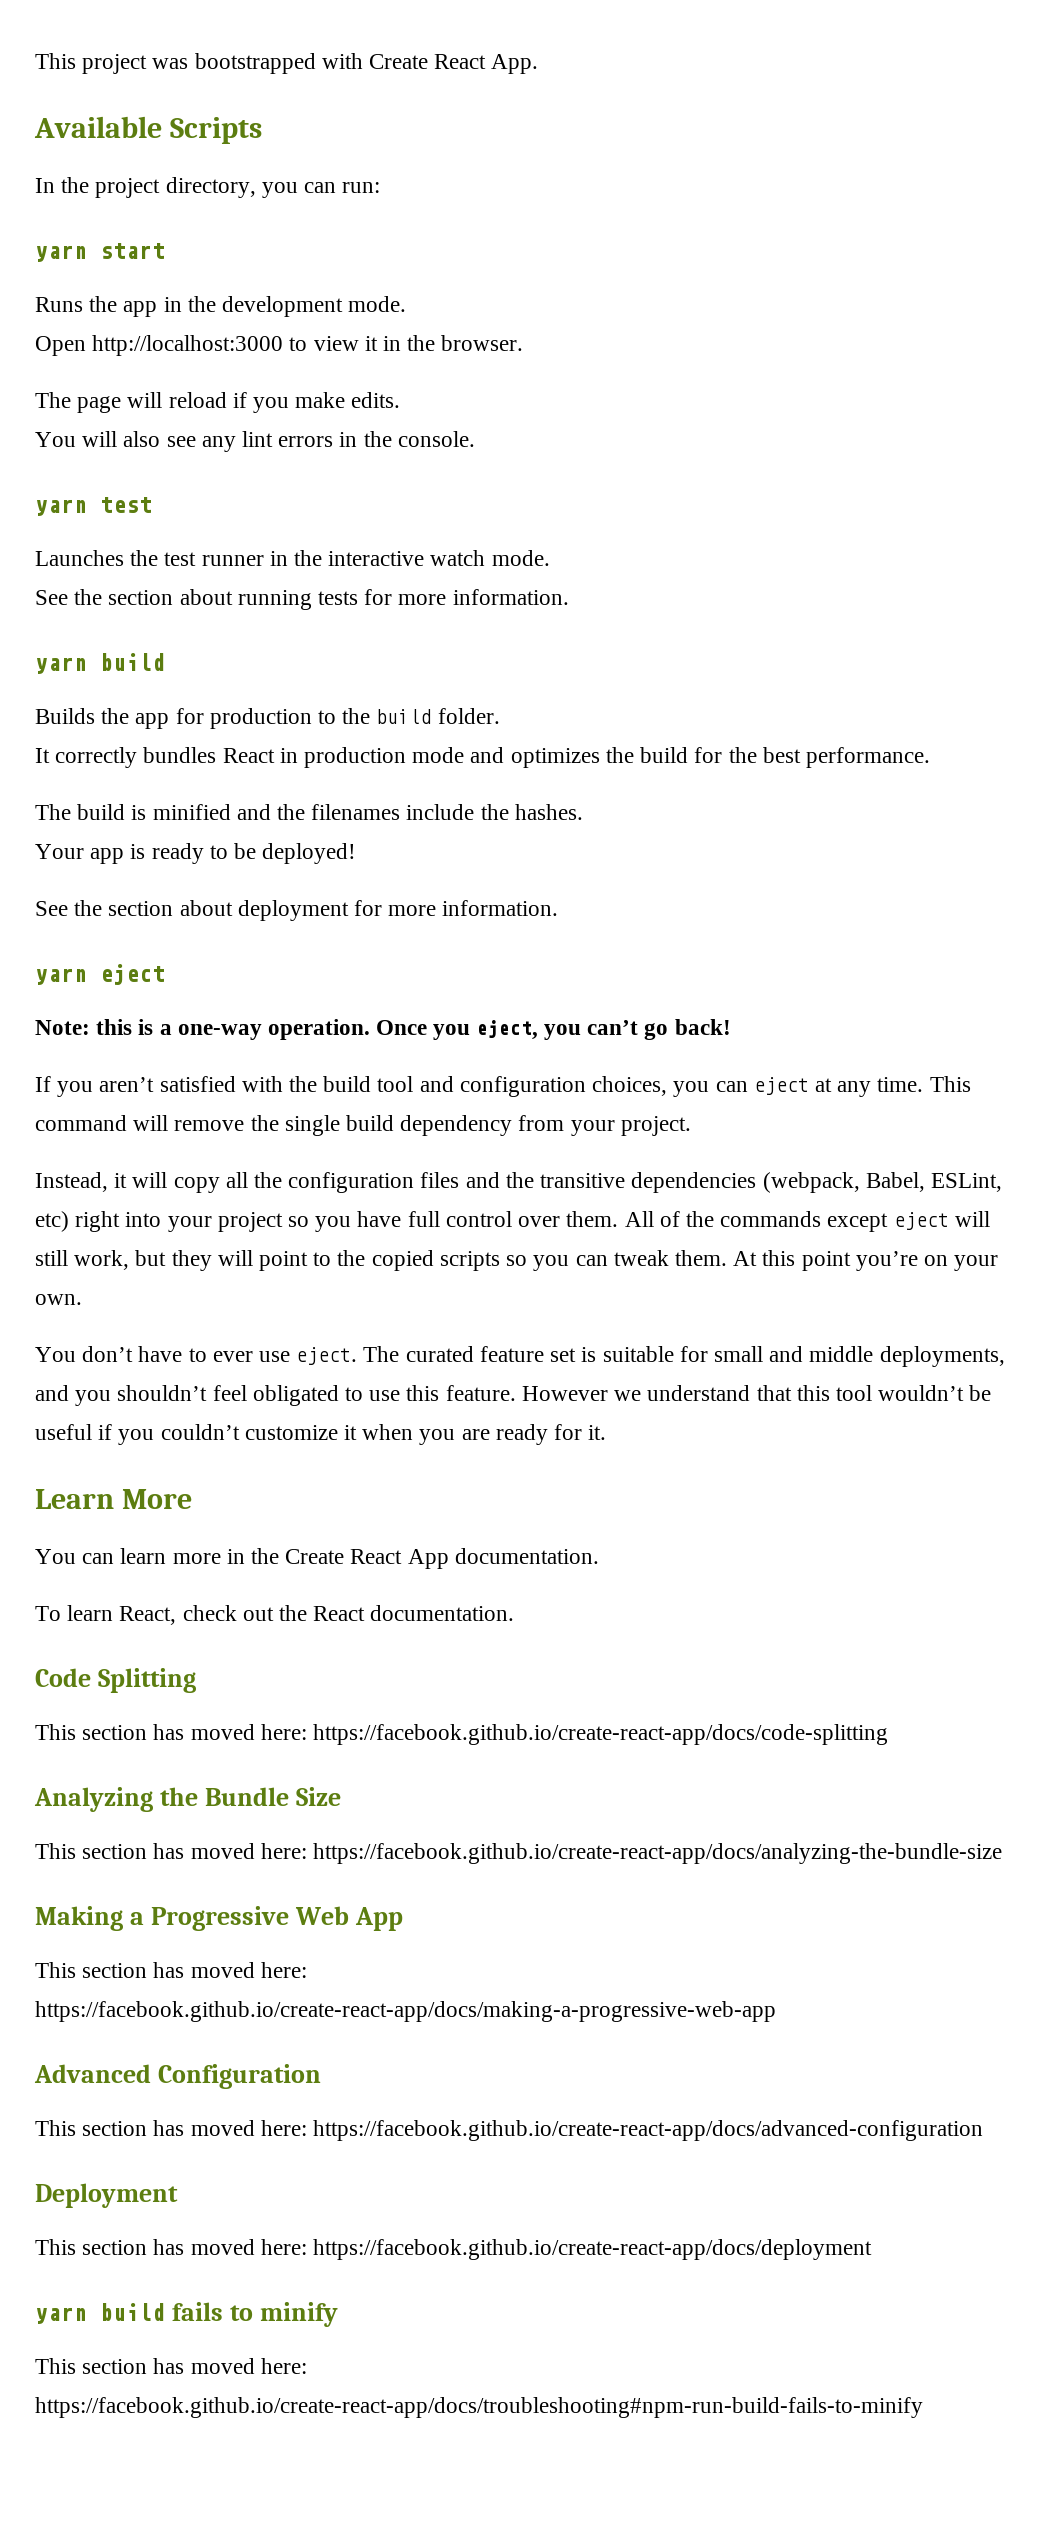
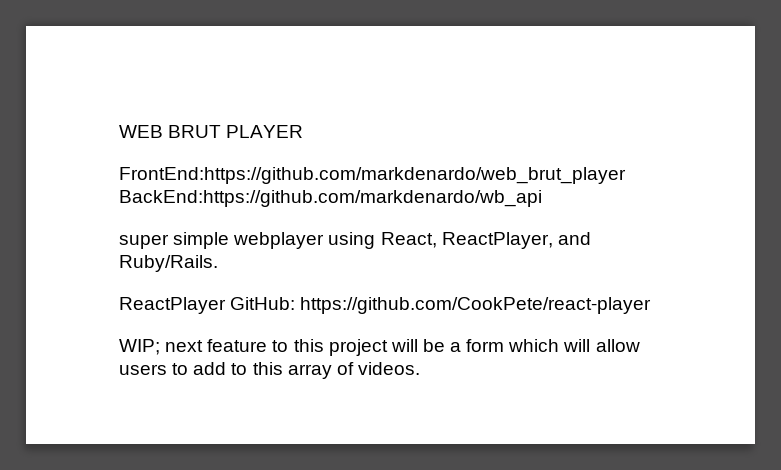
[35,53,539,74] [34,116,262,144] [35,177,381,198] [35,243,165,262] [35,296,407,317] [35,335,524,356] [35,392,401,413] [35,431,475,452] [35,497,152,516] [35,550,550,566] [35,589,569,610] [35,653,165,674] [35,708,500,729] [35,747,930,768] [35,804,583,820] [35,843,357,864] [35,900,559,921] [35,964,165,985] [35,1019,731,1040] [35,1076,971,1097] [35,1115,691,1136] [35,1172,1002,1193] [35,1211,990,1232] [35,1250,999,1271] [35,1294,82,1305] [35,1346,1005,1367] [35,1385,992,1406] [35,1424,607,1445] [35,1489,192,1509] [35,1548,599,1569] [35,1605,515,1625] [35,1668,196,1693] [35,1724,889,1745] [34,1787,341,1812] [35,1843,1003,1864] [35,1906,403,1931] [35,1962,307,1978] [35,2001,776,2022] [34,2064,321,2089] [35,2120,984,2141] [35,2183,178,2208] [35,2239,873,2260] [35,2302,338,2327] [35,2358,307,2374] [35,2397,923,2418] This project was bootstrapped with Create React App. // Available Scripts // In the project directory, you can run: // yarn start // Runs the app in the development mode. // Open http://localhost:3000 to view it in the browser. // The page will reload if you make edits. // You will also see any lint errors in the console. // yarn test // Launches the test runner in the interactive watch mode. // See the section about running tests for more information. // yarn build // Builds the app for production to the build folder. // It correctly bundles React in production mode and optimizes the build for the best performance. // The build is minified and the filenames include the hashes. // Your app is ready to be deployed! // See the section about deployment for more information. // yarn eject // Note: this is a one-way operation. Once you eject, you can’t go back! // If you aren’t satisfied with the build tool and configuration choices, you can eject at any time. This command will remove the single build dependency from your project. // Instead, it will copy all the configuration files and the transitive dependencies (webpack, Babel, ESLint, etc) right into your project so you have full control over them. All of the commands except eject will still work, but they will point to the copied scripts so you can tweak them. At this point you’re on your own. // You don’t have to ever use eject. The curated feature set is suitable for small and middle deployments, and you shouldn’t feel obligated to use this feature. However we understand that this tool wouldn’t be useful if you couldn’t customize it when you are ready for it. // Learn More // You can learn more in the Create React App documentation. // To learn React, check out the React documentation. // Code Splitting // This section has moved here: https://facebook.github.io/create-react-app/docs/code-splitting // Analyzing the Bundle Size // This section has moved here: https://facebook.github.io/create-react-app/docs/analyzing-the-bundle-size // Making a Progressive Web App // This section has moved here: https://facebook.github.io/create-react-app/docs/making-a-progressive-web-app // Advanced Configuration // This section has moved here: https://facebook.github.io/create-react-app/docs/advanced-configuration // Deployment // This section has moved here: https://facebook.github.io/create-react-app/docs/deployment // yarn build fails to minify // This section has moved here: https://facebook.github.io/create-react-app/docs/troubleshooting#npm-run-build-fails-to-minify -> [119,125,304,138] [119,167,626,184] [119,190,542,207] [119,232,591,249] [119,255,218,272] [119,297,652,314] [119,339,640,356] [119,362,420,379] WEB BRUT PLAYER // FrontEnd:https://github.com/markdenardo/web_brut_player BackEnd:https://github.com/markdenardo/wb_api // super simple webplayer using React, ReactPlayer, and Ruby/Rails. // ReactPlayer GitHub: https://github.com/CookPete/react-player // WIP; next feature to this project will be a form which will allow users to add to this array of videos.

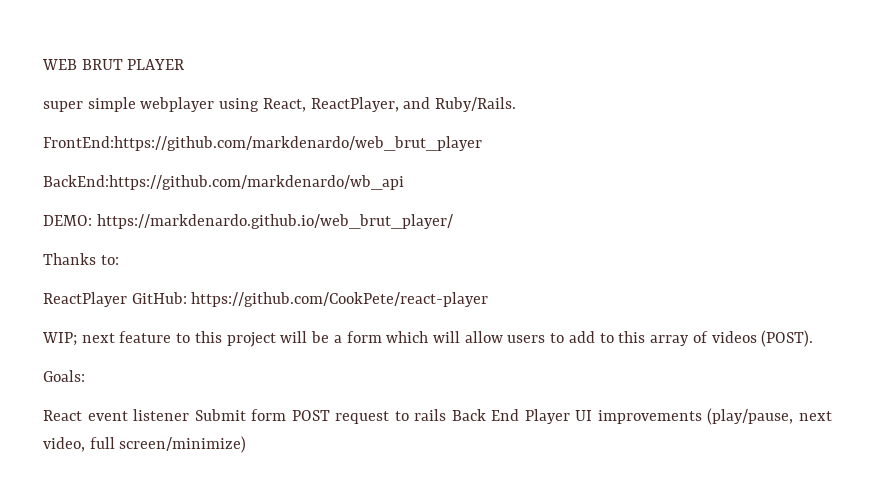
[119,167,626,184] [119,190,542,207] // FrontEnd:https://github.com/markdenardo/web_brut_player BackEnd:https://github.com/markdenardo/wb_api -> (185, 64) none
(218, 263) none -> [43,136,482,151] [43,175,404,190] [43,214,453,229] [43,253,119,265] // FrontEnd:https://github.com/markdenardo/web_brut_player // BackEnd:https://github.com/markdenardo/wb_api // DEMO: https://markdenardo.github.io/web_brut_player/ // Thanks to:
[357,362,420,375] videos. -> [711,330,814,347] [43,370,85,382] [43,408,832,425] [43,436,247,453] videos (POST). // Goals: // React event listener Submit form POST request to rails Back End Player UI improvements (play/pause, next video, full screen/minimize)

